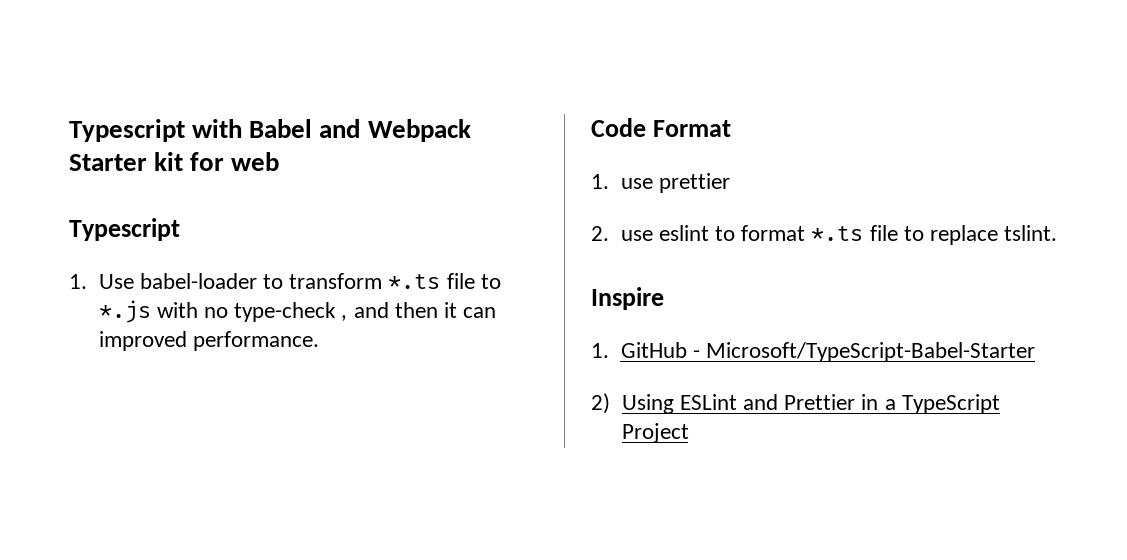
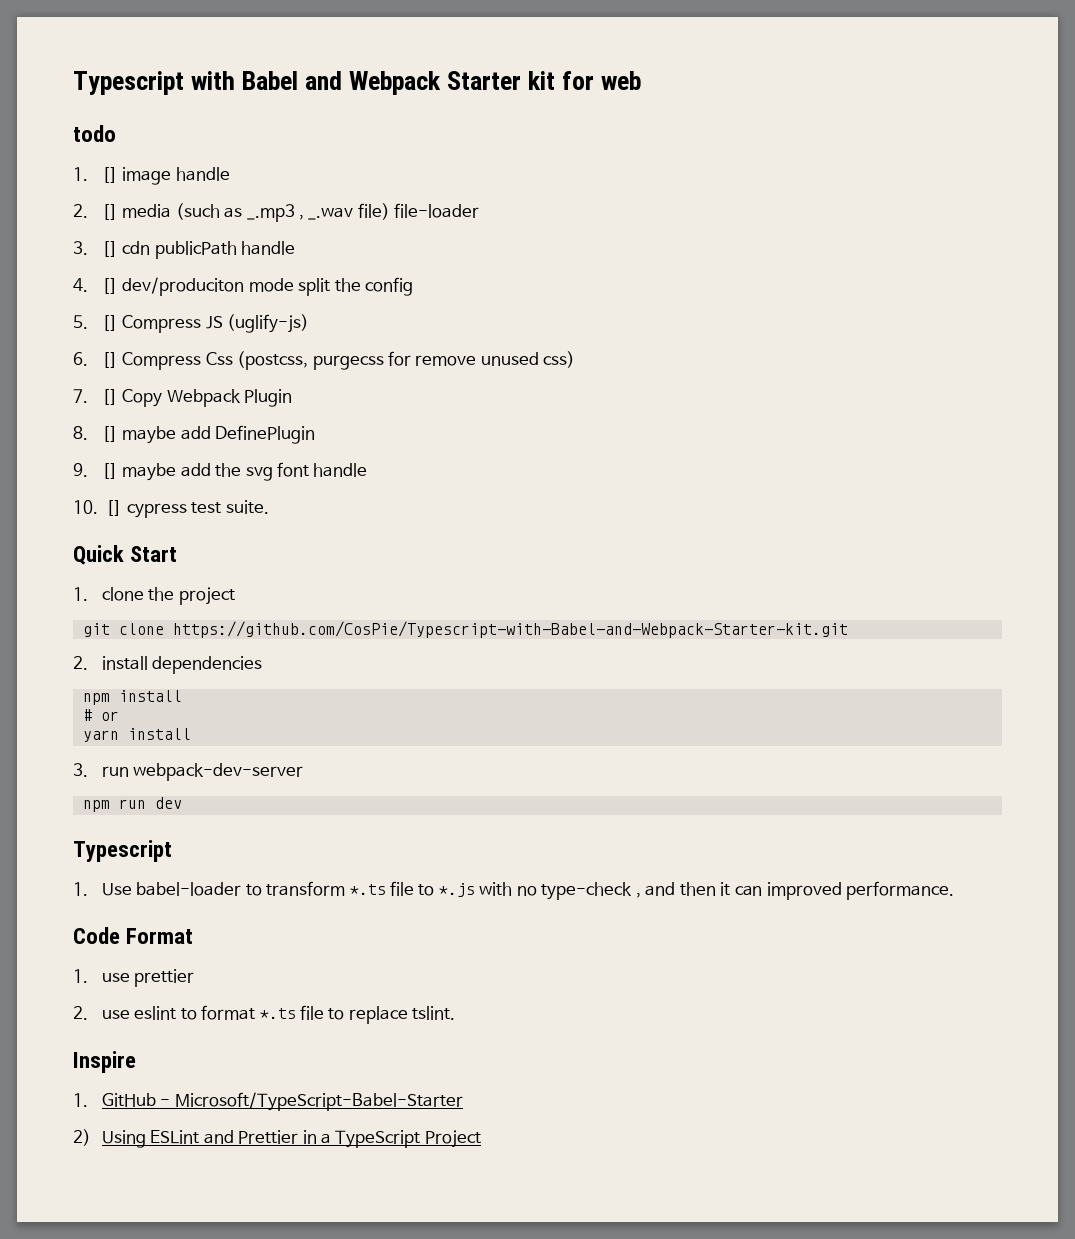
(280, 161) none -> [73,125,116,142] [73,167,230,185] [73,203,480,222] [73,241,296,259] [73,277,413,296] [73,314,310,333] [73,351,576,370] [73,389,293,407] [73,425,316,444] [73,462,368,481] [73,500,269,518] [73,545,178,565] [73,587,235,605] [82,621,848,638] [73,656,263,674] [82,690,182,705] [82,709,119,721] [82,728,191,742] [73,763,304,781] [82,797,182,812] // todo // 1. [] image handle // 2. [] media (such as _.mp3 , _.wav file) file-loader // 3. [] cdn publicPath handle // 4. [] dev/produciton mode split the config // 5. [] Compress JS (uglify-js) // 6. [] Compress Css (postcss, purgecss for remove unused css) // 7. [] Copy Webpack Plugin // 8. [] maybe add DefinePlugin // 9. [] maybe add the svg font handle // 10. [] cypress test suite. // Quick Start // 1. clone the project // git clone https://github.com/CosPie/Typescript-with-Babel-and-Webpack-Starter-kit.git // 2. install dependencies // npm install // # or // yarn install // 3. run webpack-dev-server // npm run dev

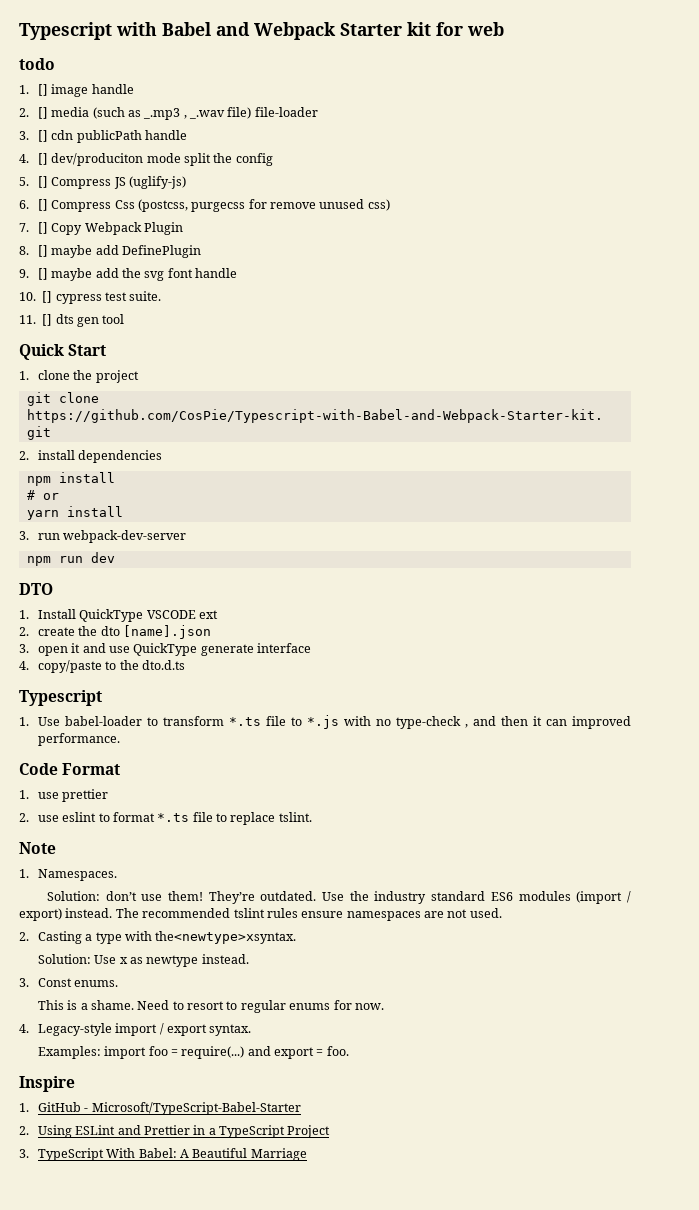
(269, 507) none -> [19,314,125,327] // 11. [] dts gen tool
(182, 803) none -> [19,583,53,595] [19,609,218,622] [19,625,211,639] [19,643,312,656] [19,660,185,673] // DTO // 1. Install QuickType VSCODE ext // 2. create the dto [name].json // 3. open it and use QuickType generate interface // 4. copy/paste to the dto.d.ts
(456, 1013) none -> [19,842,56,854] [19,869,117,881] [46,891,631,904] [19,908,502,921] [19,931,297,944] [37,954,249,967] [19,978,119,987] [37,1000,384,1013] [19,1023,252,1036] [37,1046,349,1059] // Note // 1. Namespaces. // Solution: don’t use them! They’re outdated. Use the industry standard ES6 modules (import / export) instead. The recommended tslint rules ensure namespaces are not used. // 2. Casting a type with the<newtype>xsyntax. // Solution: Use x as newtype instead. // 3. Const enums. // This is a shame. Need to resort to regular enums for now. // 4. Legacy-style import / export syntax. // Examples: import foo = require(...) and export = foo.
[73,1129,91,1146] 2) -> [19,1126,29,1135] 2.
(481, 1139) none -> [19,1148,307,1161] // 3. TypeScript With Babel: A Beautiful Marriage

